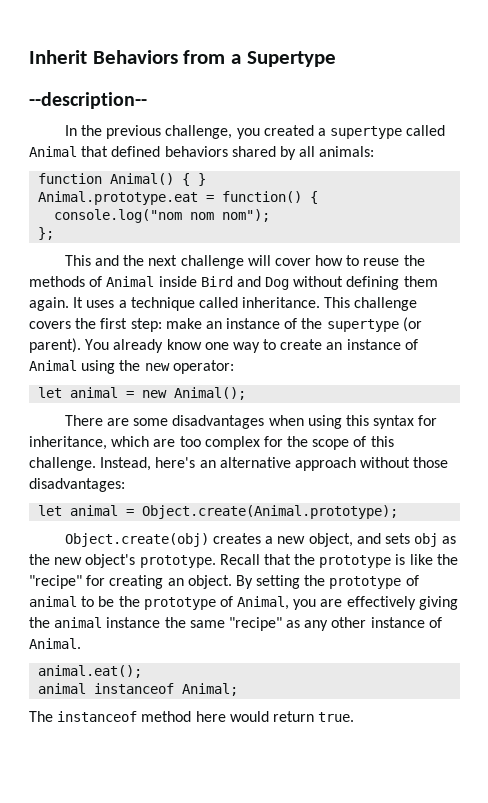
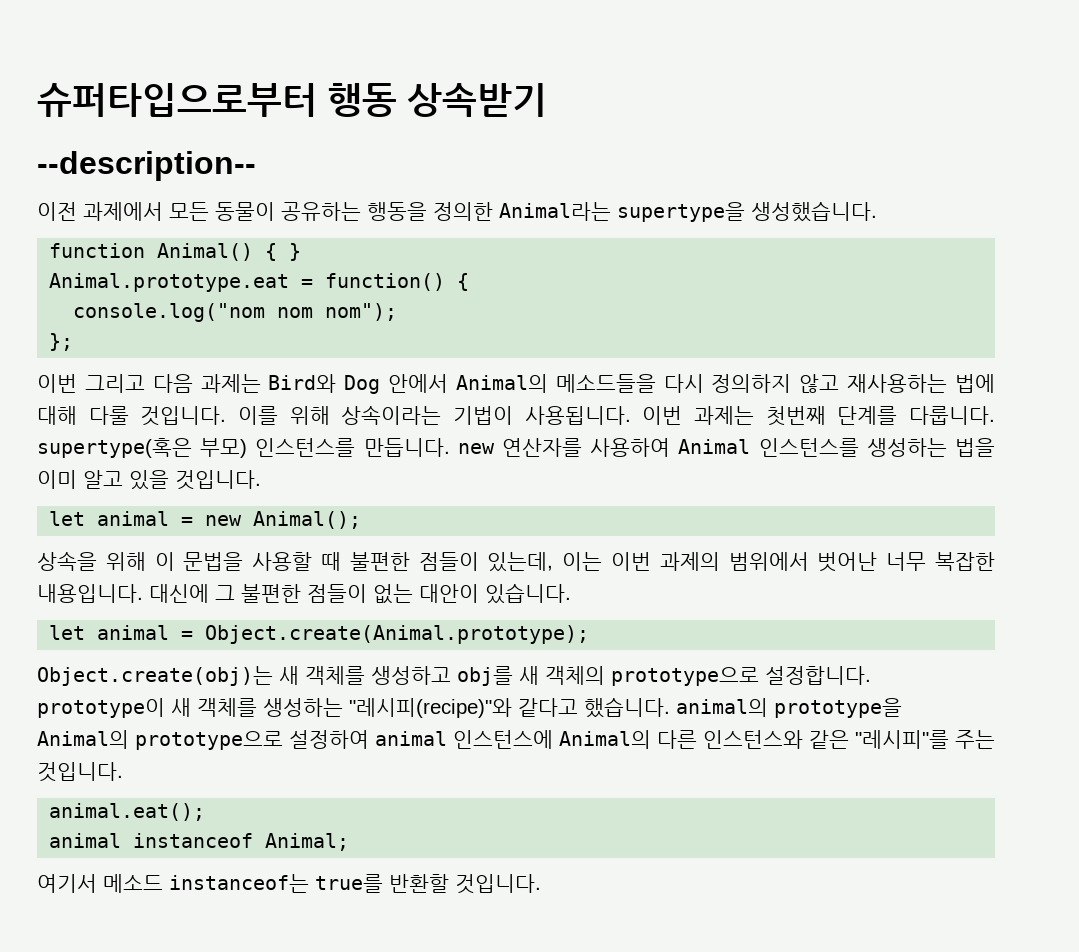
[29,50,336,67] [29,92,147,109] [64,125,446,139] [29,146,375,160] Inherit Behaviors from a Supertype // --description-- // In the previous challenge, you created a supertype called Animal that defined behaviors shared by all animals: -> [37,83,547,117] [37,151,256,181] [37,201,877,222] 슈퍼타입으로부터 행동 상속받기 // --description-- // 이전 과제에서 모든 동물이 공유하는 행동을 정의한 Animal라는 supertype을 생성했습니다.
[64,255,425,269] [29,276,438,290] [29,297,418,311] [29,317,422,332] [29,338,418,353] [29,360,234,374] This and the next challenge will cover how to reuse the methods of Animal inside Bird and Dog without defining them again. It uses a technique called inheritance. This challenge covers the first step: make an instance of the supertype (or parent). You already know one way to create an instance of Animal using the new operator: -> [37,374,995,394] [37,405,995,426] [37,438,996,458] [37,470,261,490] 이번 그리고 다음 과제는 Bird와 Dog 안에서 Animal의 메소드들을 다시 정의하지 않고 재사용하는 법에 대해 다룰 것입니다. 이를 위해 상속이라는 기법이 사용됩니다. 이번 과제는 첫번째 단계를 다룹니다. supertype(혹은 부모) 인스턴스를 만듭니다. new 연산자를 사용하여 Animal 인스턴스를 생성하는 법을 이미 알고 있을 것입니다.
[64,415,438,429] [29,436,394,450] [29,457,449,471] [29,478,125,492] [38,505,399,519] [64,533,457,547] [29,554,458,568] [29,575,419,589] [29,596,458,610] [29,617,442,631] [29,638,81,649] [38,665,143,678] [38,683,239,696] [29,711,355,722] There are some disadvantages when using this syntax for inheritance, which are too complex for the scope of this challenge. Instead, here's an alternative approach without those disadvantages: // let animal = Object.create(Animal.prototype); // Object.create(obj) creates a new object, and sets obj as the new object's prototype. Recall that the prototype is like the "recipe" for creating an object. By setting the prototype of animal to be the prototype of Animal, you are effectively giving the animal instance the same "recipe" as any other instance of Animal. // animal.eat(); // animal instanceof Animal; // The instanceof method here would return true. -> [37,551,995,572] [37,583,571,604] [49,625,590,644] [37,666,871,686] [37,697,902,718] [37,730,995,750] [37,762,123,782] [49,803,206,821] [49,833,350,851] [37,874,541,894] 상속을 위해 이 문법을 사용할 때 불편한 점들이 있는데, 이는 이번 과제의 범위에서 벗어난 너무 복잡한 내용입니다. 대신에 그 불편한 점들이 없는 대안이 있습니다. // let animal = Object.create(Animal.prototype); // Object.create(obj)는 새 객체를 생성하고 obj를 새 객체의 prototype으로 설정합니다. prototype이 새 객체를 생성하는 "레시피(recipe)"와 같다고 했습니다. animal의 prototype을 Animal의 prototype으로 설정하여 animal 인스턴스에 Animal의 다른 인스턴스와 같은 "레시피"를 주는 것입니다. // animal.eat(); // animal instanceof Animal; // 여기서 메소드 instanceof는 true를 반환할 것입니다.

